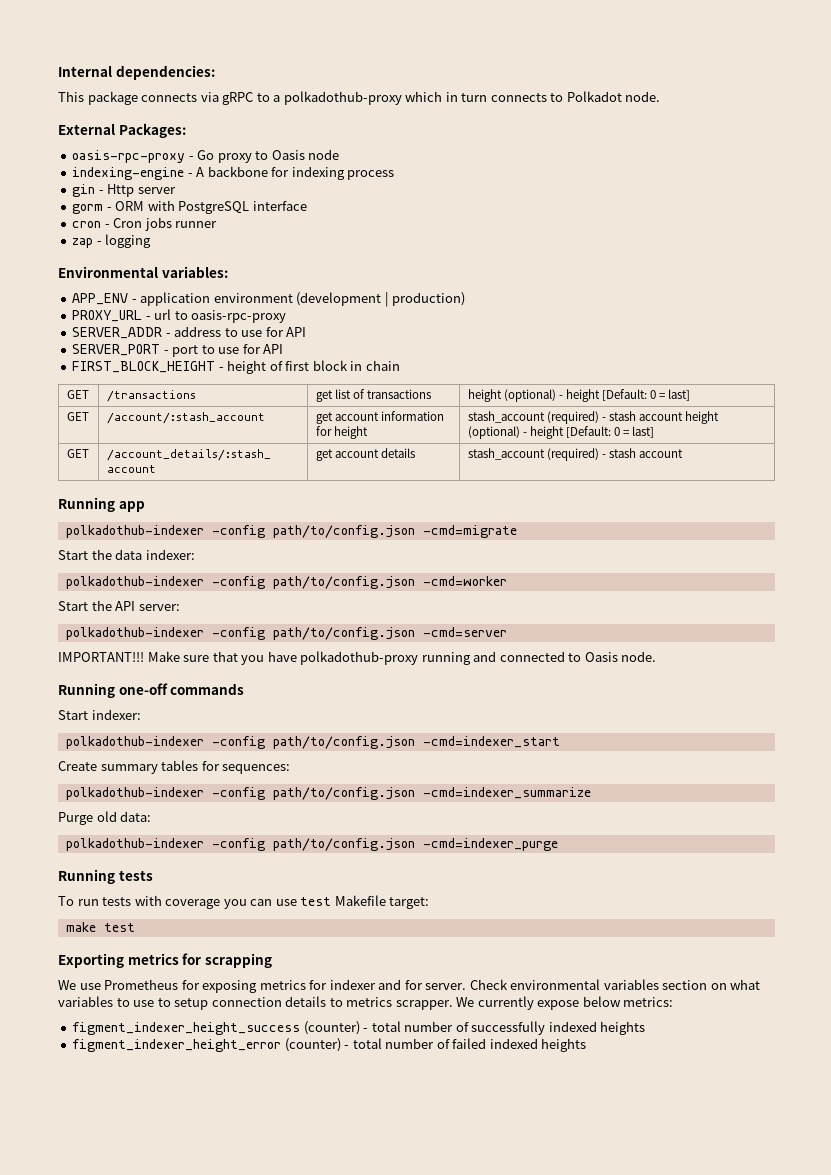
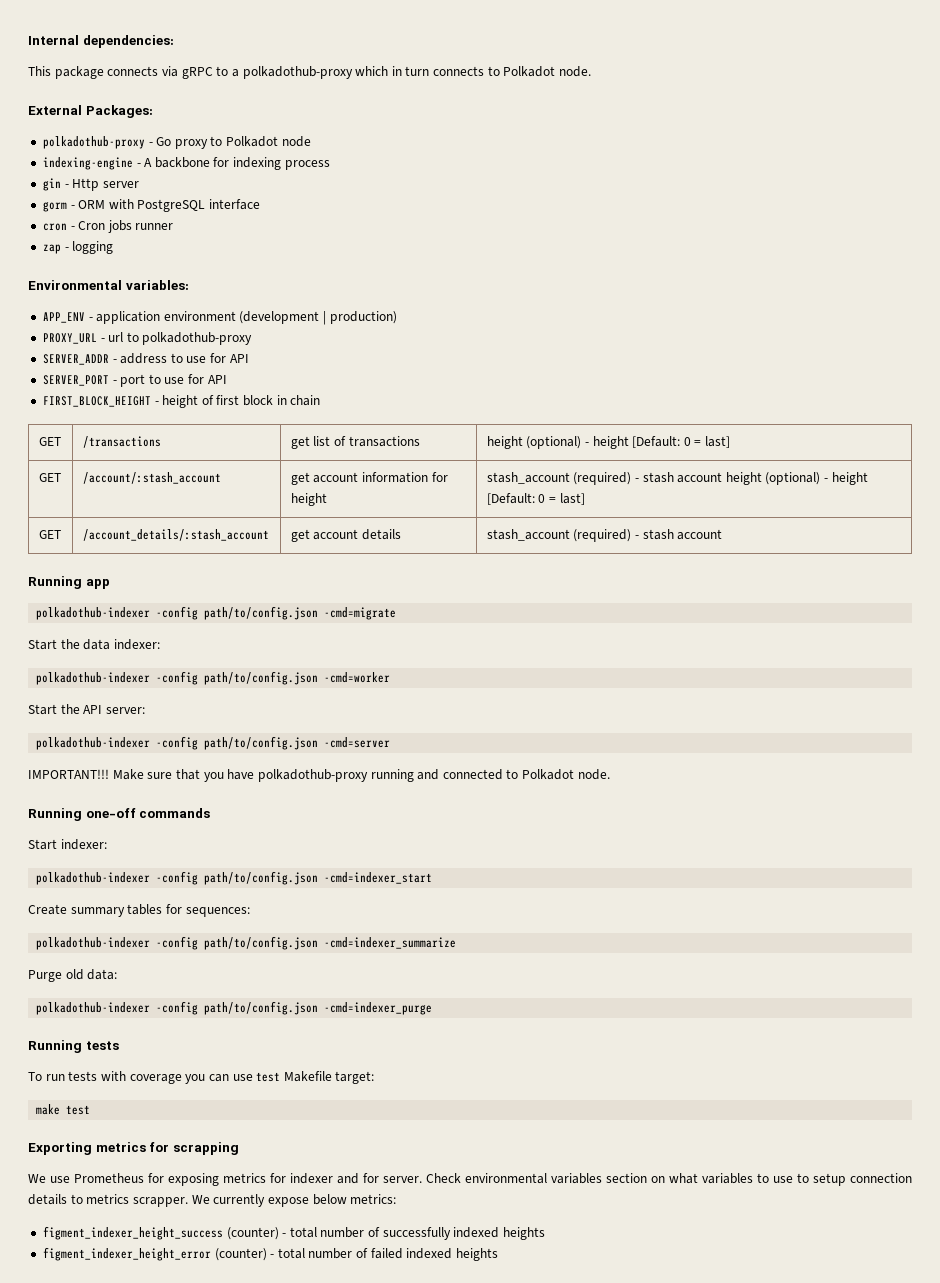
[72,150,186,163] oasis-rpc-proxy -> [42,136,145,149] polkadothub-proxy
[271,150,305,160] Oasis -> [226,136,279,147] Polkadot
[191,310,287,323] oasis-rpc-proxy -> [142,332,253,345] polkadothub-proxy
[584,652,618,662] Oasis -> [522,769,575,780] Polkadot

